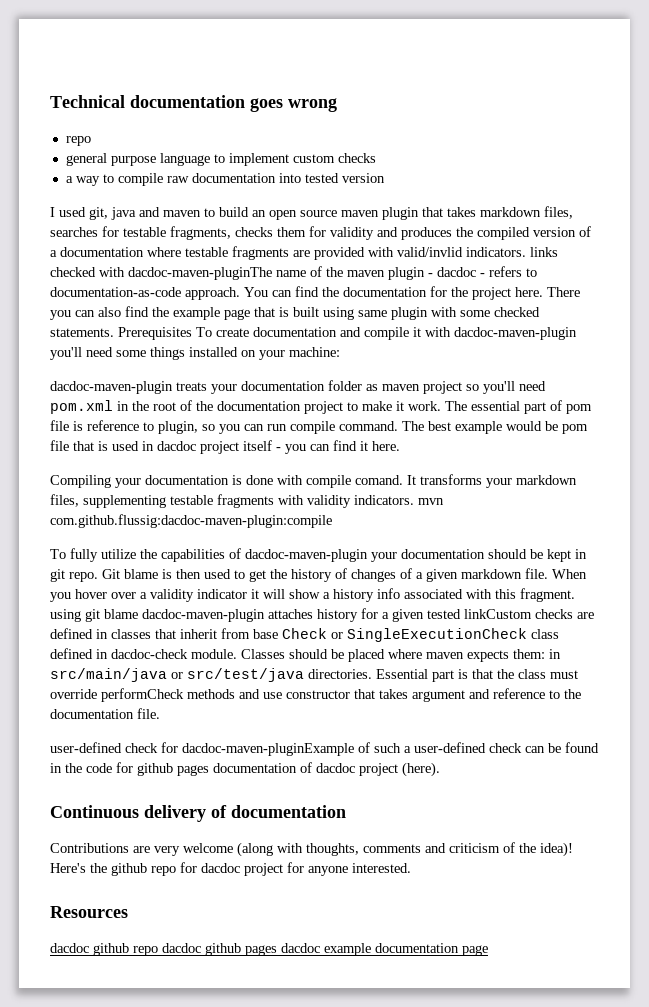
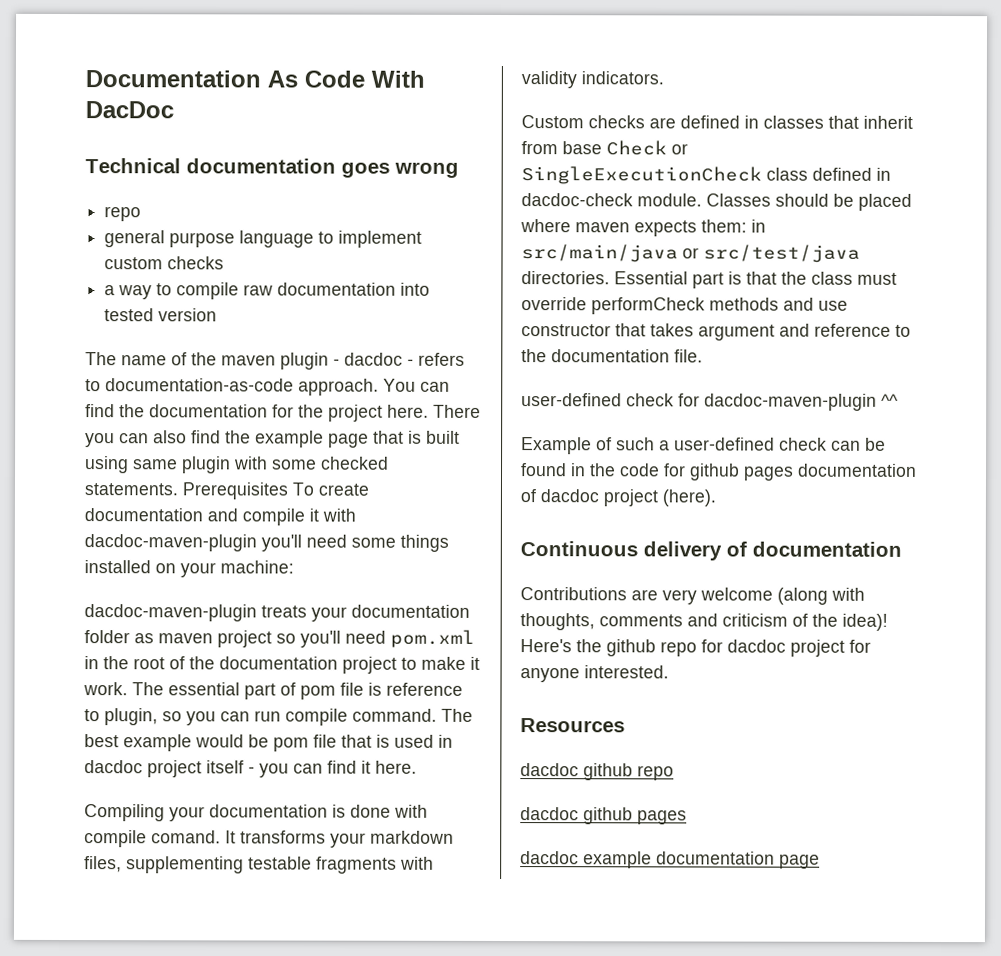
(50, 101) none -> [85,70,425,88] [85,101,174,119] Documentation As Code With DacDoc //
[50,206,573,220] [50,226,591,240] [50,246,558,260] [50,267,272,280] I used git, java and maven to build an open source maven plugin that takes markdown files, searches for testable fragments, checks them for validity and produces the compiled version of a documentation where testable fragments are provided with valid/invlid indicators. links checked with dacdoc-maven-pluginThe -> [85,352,117,366] The
[418,498,444,505] [50,514,332,528] [50,548,587,562] [50,568,587,582] [50,588,575,602] [50,608,532,622] mvn com.github.flussig:dacdoc-maven-plugin:compile // To fully utilize the capabilities of dacdoc-maven-plugin your documentation should be kept in git repo. Git blame is then used to get the history of changes of a given markdown file. When you hover over a validity indicator it will show a history info associated with this fragment. using git blame dacdoc-maven-plugin attaches history for a given tested linkCustom -> [521,115,584,129] // Custom
[182,743,354,756] dacdoc-maven-pluginExample -> [704,393,899,411] [521,437,592,455] dacdoc-maven-plugin ^^ // Example
(158, 951) none -> (674, 773) //
(277, 950) none -> (687, 817) //

